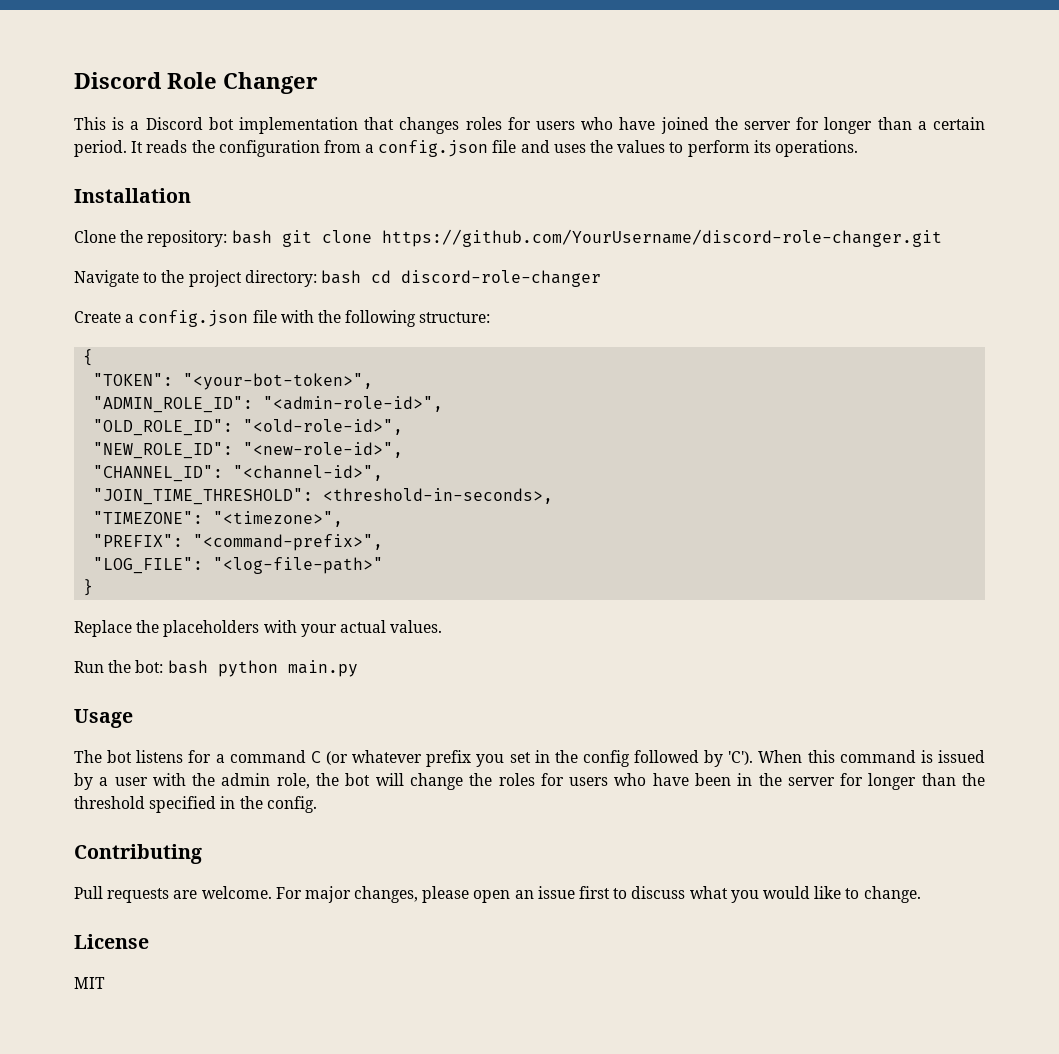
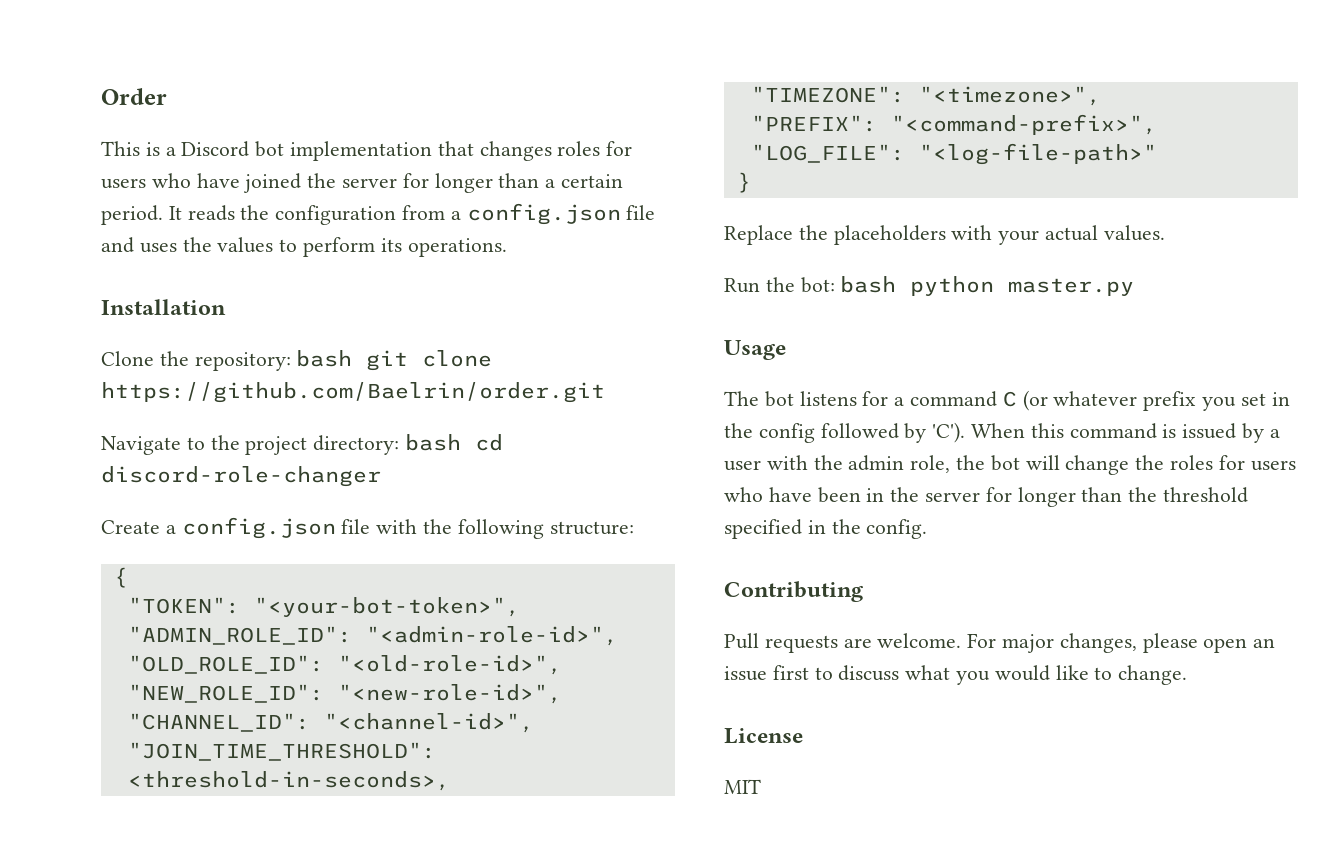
[74,72,318,94] Discord Role Changer -> [101,88,167,105] Order
[381,229,942,247] https://github.com/YourUsername/discord-role-changer.git -> [101,382,605,403] https://github.com/Baelrin/order.git
[287,660,358,677] main.py -> [1008,278,1135,296] master.py

